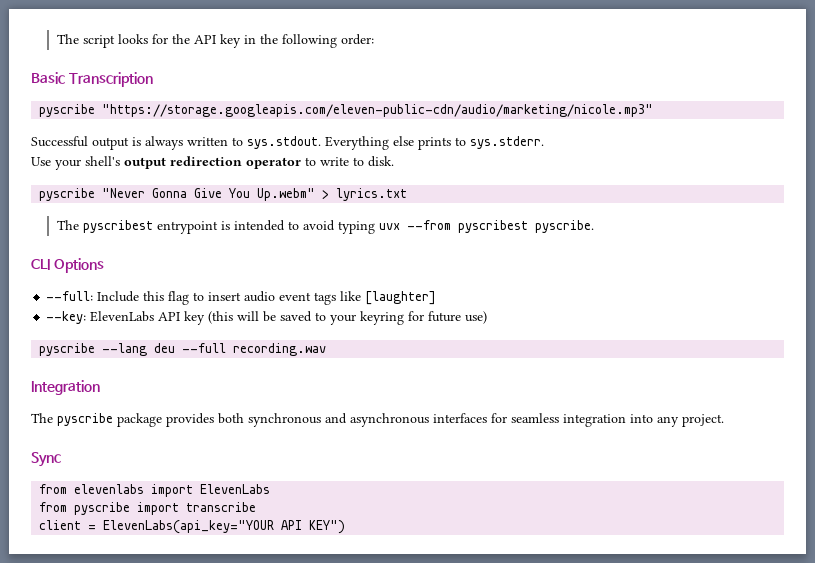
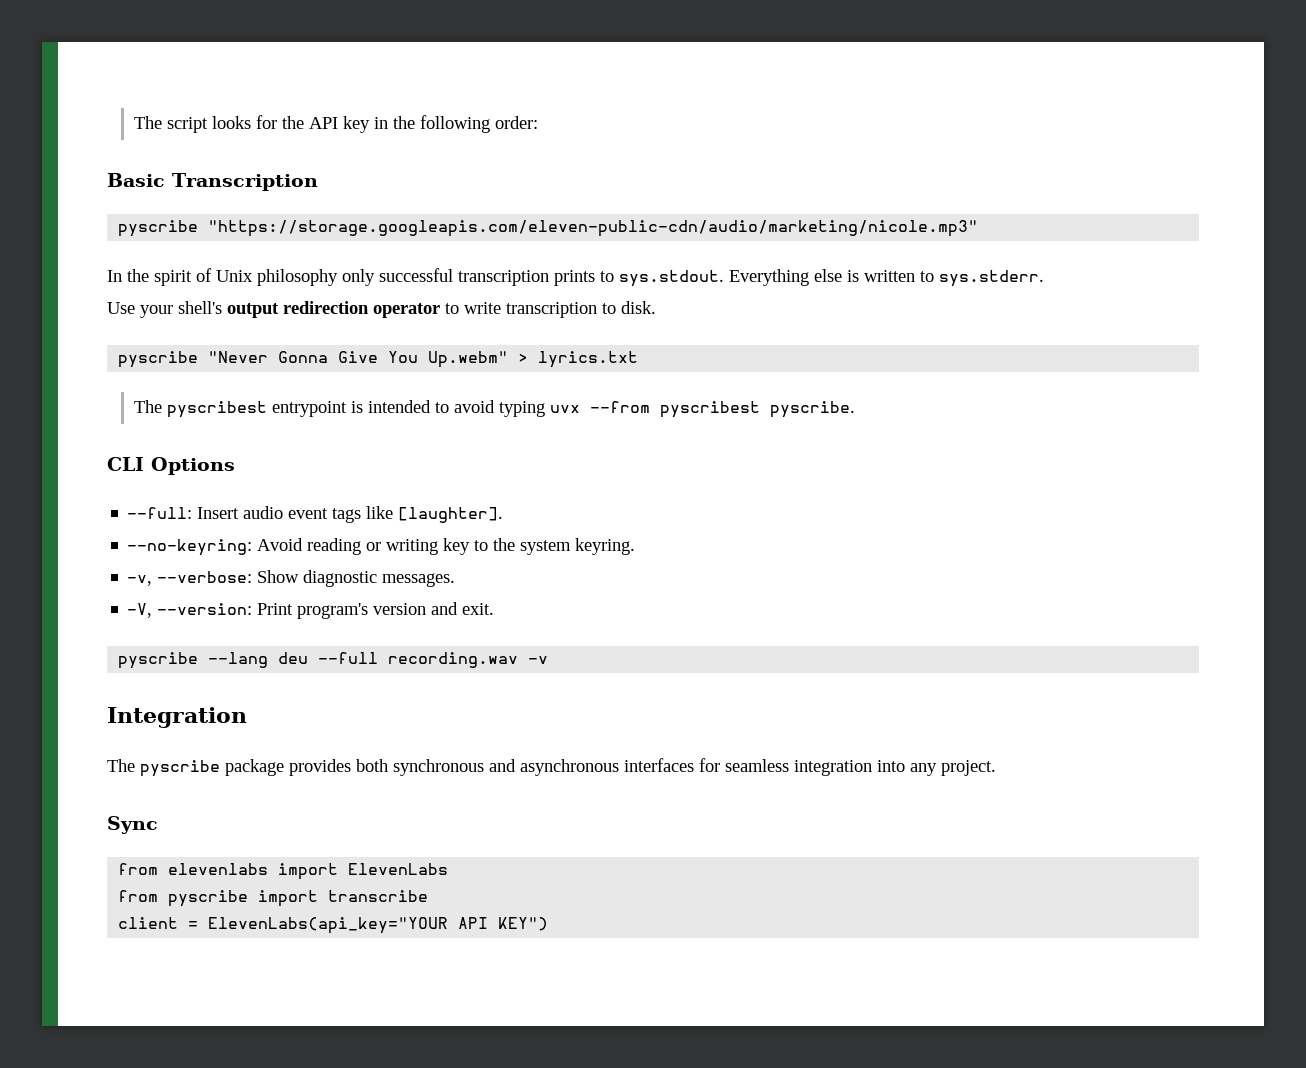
[31,136,228,150] Successful output is always written -> [107,268,595,286] In the spirit of Unix philosophy only successful transcription prints
[418,137,451,150] prints -> [847,270,915,282] is written
(349, 161) none -> [506,302,597,318] transcription
[97,291,437,305] [46,311,488,325] Include this flag to insert audio event tags like [laughter] // --key: ElevenLabs API key (this will be saved to your keyring for future use) -> [197,506,504,523] [127,538,636,556] [127,570,456,587] [127,602,495,619] Insert audio event tags like [laughter]. // --no-keyring: Avoid reading or writing key to the system keyring. // -v, --verbose: Show diagnostic messages. // -V, --version: Print program's version and exit.
(327, 349) none -> [528,656,549,664] -v

